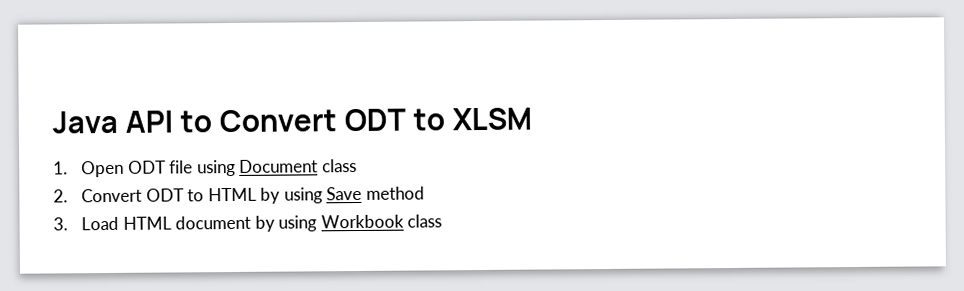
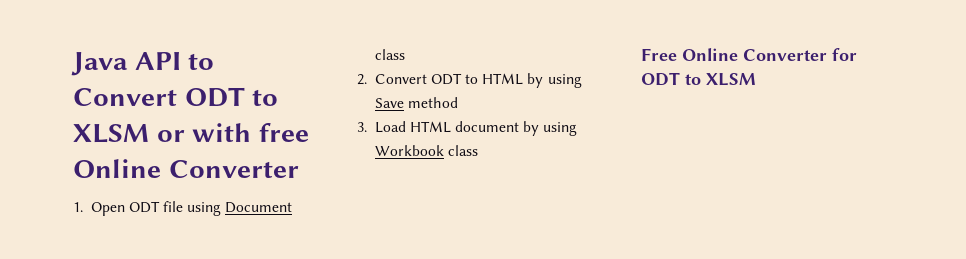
(532, 119) none -> [156,123,309,142] [73,159,299,178] or with free Online Converter
(443, 221) none -> [641,48,857,61] [641,72,756,86] // Free Online Converter for ODT to XLSM

